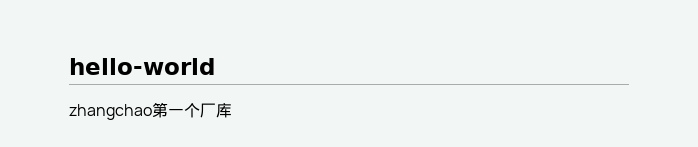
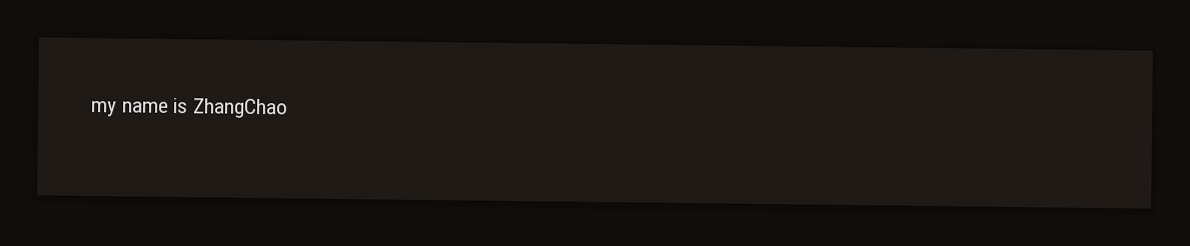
[69,58,215,75] [69,102,232,120] hello-world // zhangchao第一个厂库 -> [91,97,289,119] my name is ZhangChao

